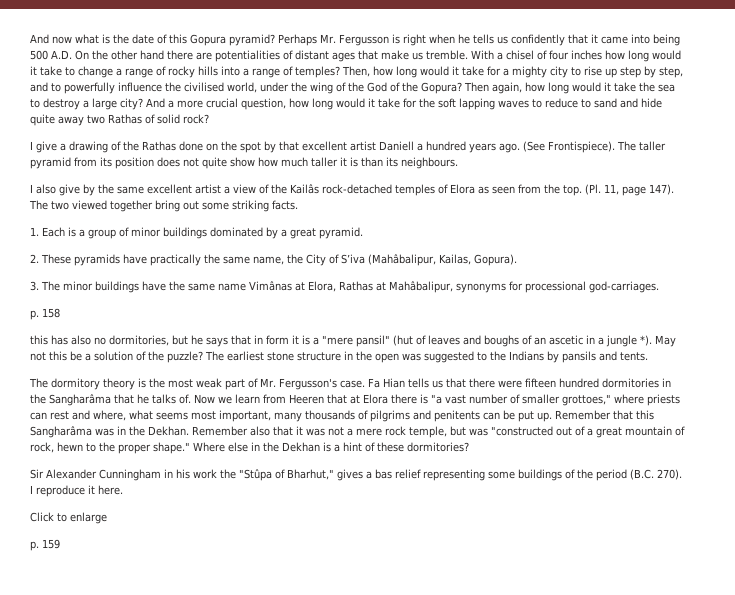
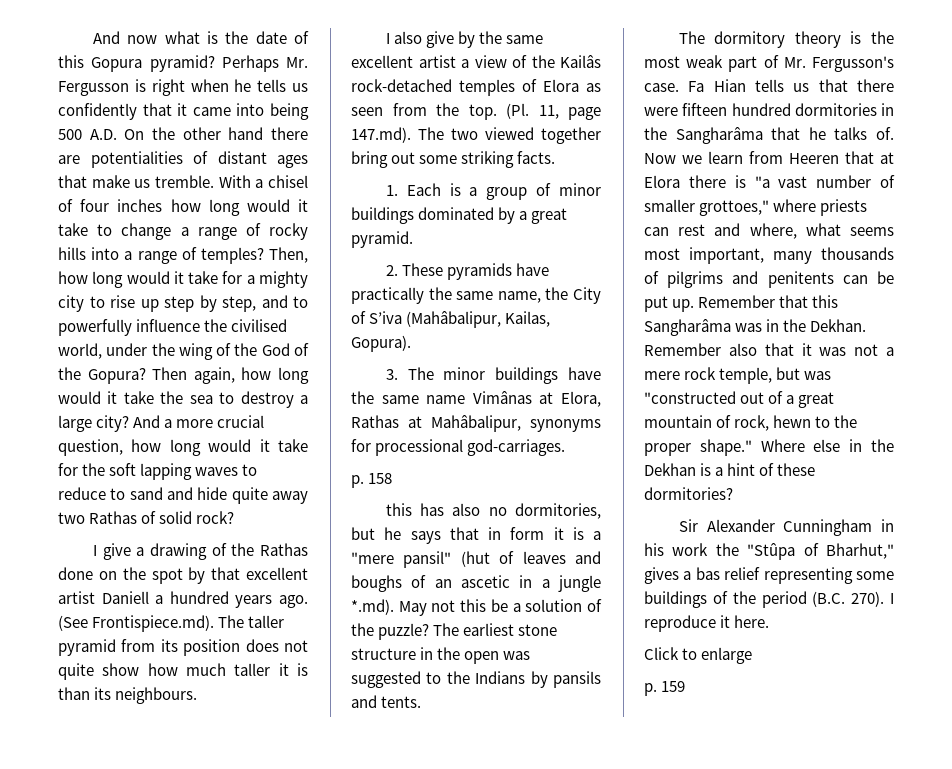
[548,141,615,153] Frontispiece). -> [92,615,215,632] Frontispiece.md).
[649,184,674,195] 147). -> [351,127,411,143] 147.md).
[640,335,652,346] *). -> [351,599,394,615] *.md).

